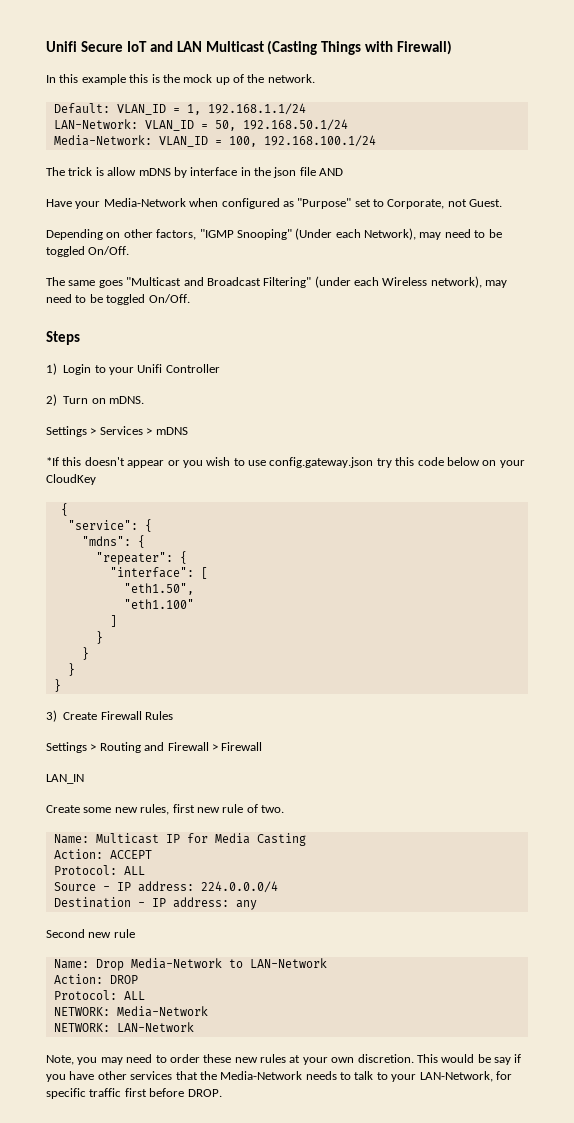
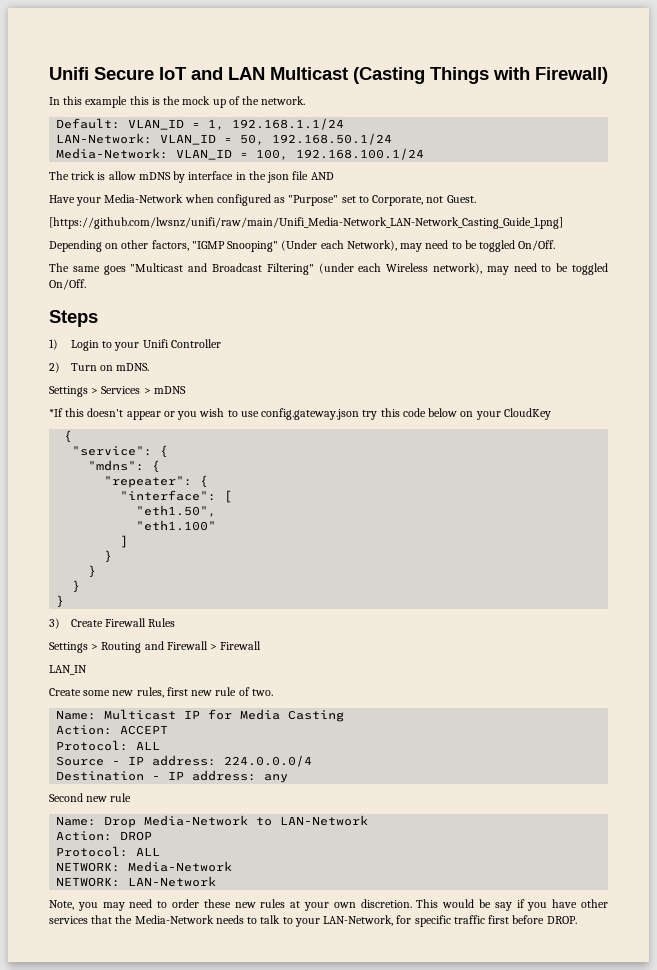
(503, 203) none -> [49,217,563,229] // [https://github.com/lwsnz/unifi/raw/main/Unifi_Media-Network_LAN-Network_Casting_Guide_1.png]

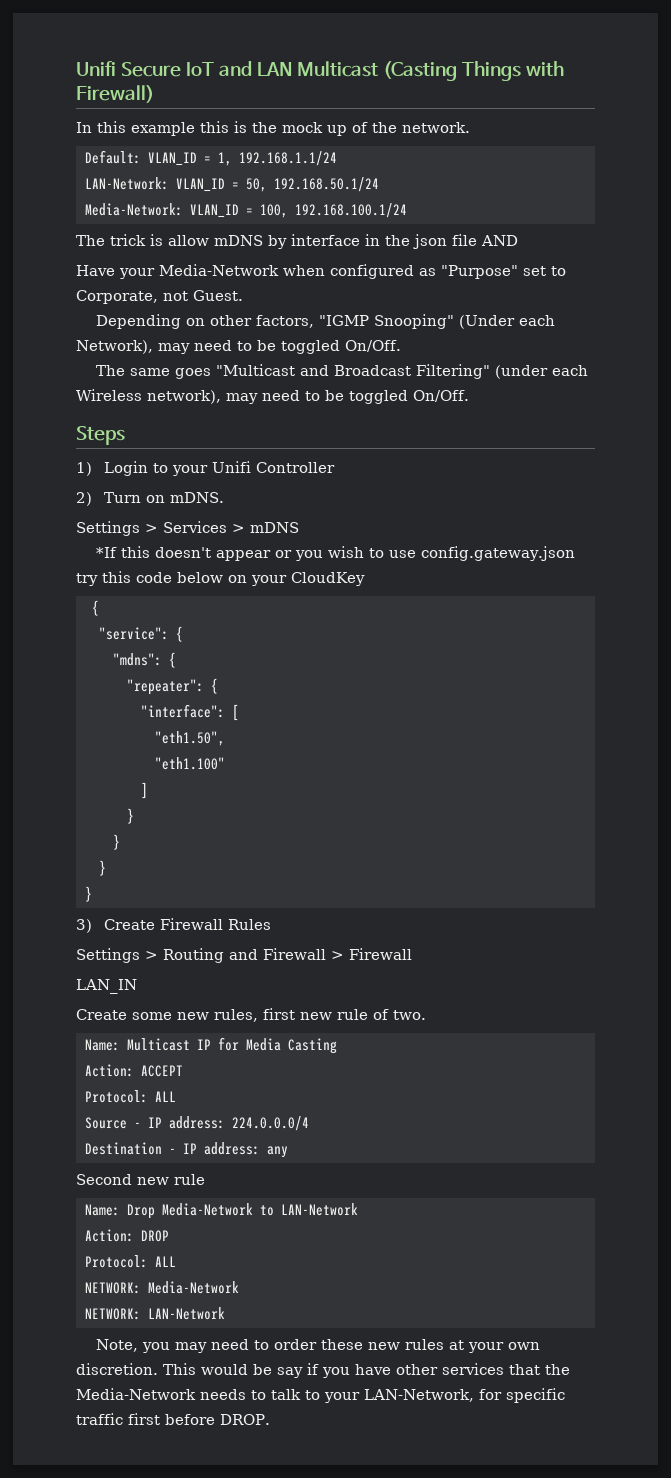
[49,217,563,229] // [https://github.com/lwsnz/unifi/raw/main/Unifi_Media-Network_LAN-Network_Casting_Guide_1.png] -> (243, 295) none

